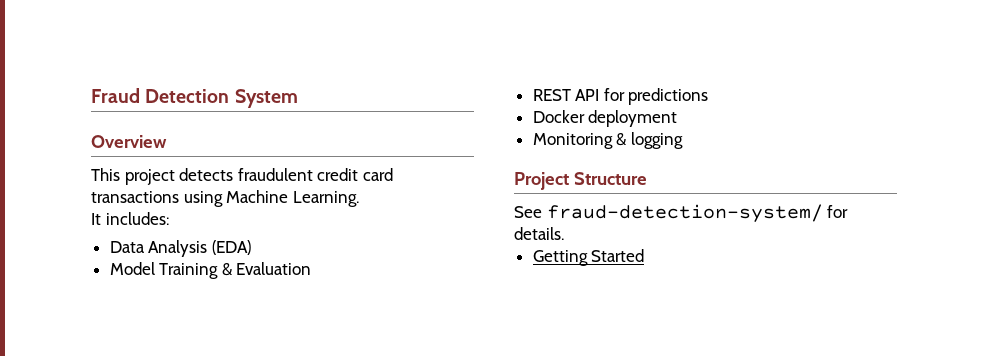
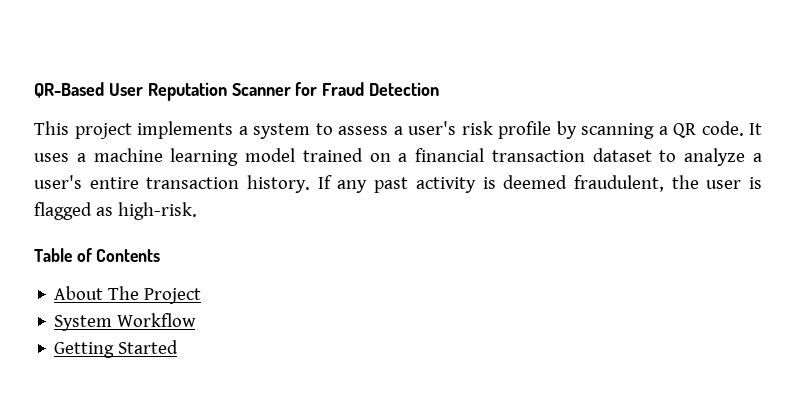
(91, 95) none -> [34,82,318,101] QR-Based User Reputation Scanner for
[234,89,298,108] [91,135,167,148] System // Overview -> (440, 89) none
[179,168,393,181] [91,190,359,207] [91,212,169,225] [109,240,251,257] [109,262,312,279] [532,88,709,105] [532,110,678,127] [532,132,683,149] [514,172,647,190] [514,204,849,223] [514,227,564,240] detects fraudulent credit card transactions using Machine Learning. // It includes: // Data Analysis (EDA) // Model Training & Evaluation // REST API for predictions // Docker deployment // Monitoring & logging // Project Structure // See fraud-detection-system/ for details. -> [137,121,762,139] [34,148,762,166] [34,175,762,193] [34,202,197,220] [34,248,161,262] [54,286,202,304] [54,313,197,331] implements a system to assess a user's risk profile by scanning a QR code. It uses a machine learning model trained on a financial transaction dataset to analyze a user's entire transaction history. If any past activity is deemed fraudulent, the user is flagged as high-risk. // Table of Contents // About The Project // System Workflow

